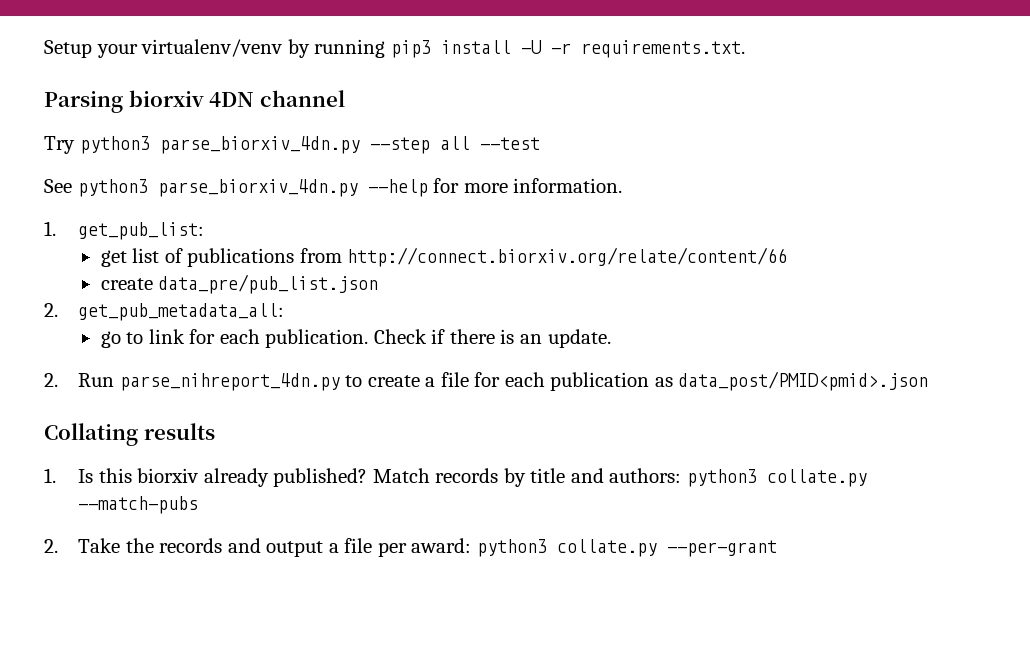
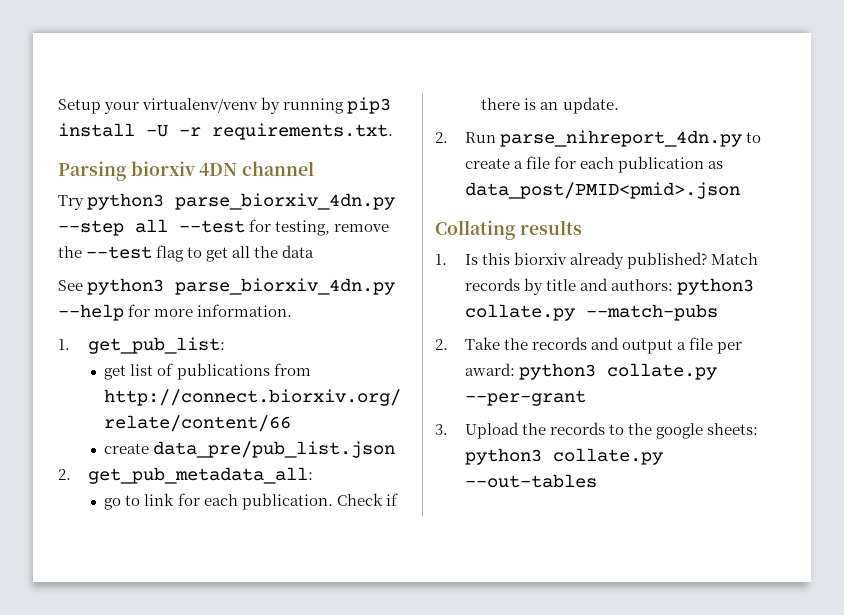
(540, 143) none -> [249,219,390,236] [58,245,315,262] for testing, remove the --test flag to get all the data
(777, 548) none -> [435,422,759,439] [464,448,663,465] [464,474,597,488] // 3. Upload the records to the google sheets: python3 collate.py --out-tables

